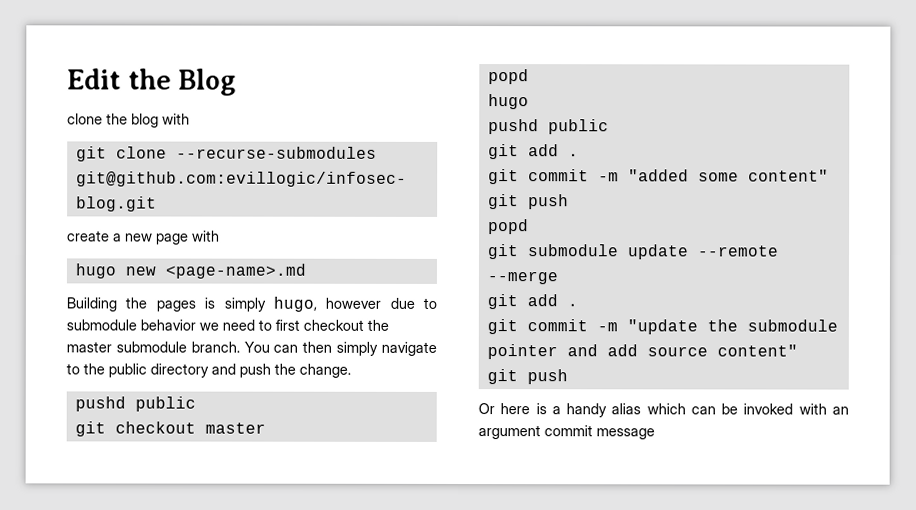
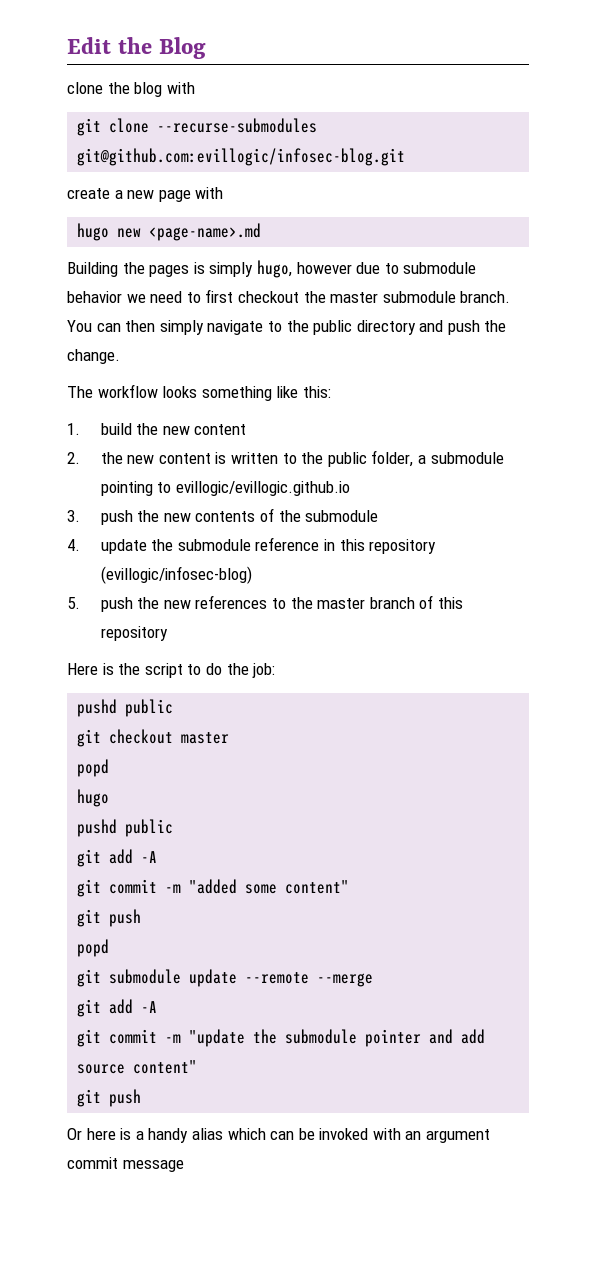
(351, 370) none -> [67,384,331,401] [67,423,247,435] [67,450,504,467] [100,481,350,496] [67,508,379,525] [67,537,437,554] [100,566,252,584] [67,595,463,612] [100,626,168,641] [67,663,276,678] // The workflow looks something like this: // 1. build the new content // 2. the new content is written to the public folder, a submodule pointing to evillogic/evillogic.github.io // 3. push the new contents of the submodule // 4. update the submodule reference in this repository (evillogic/infosec-blog) // 5. push the new references to the master branch of this repository // Here is the script to do the job:
[567,153,579,157] . -> [141,851,158,863] -A
[566,303,578,307] . -> [141,1001,158,1013] -A

